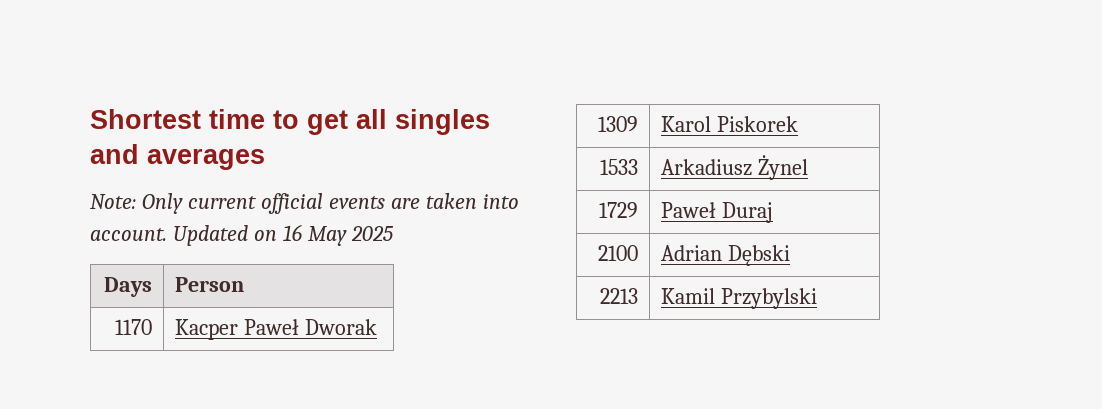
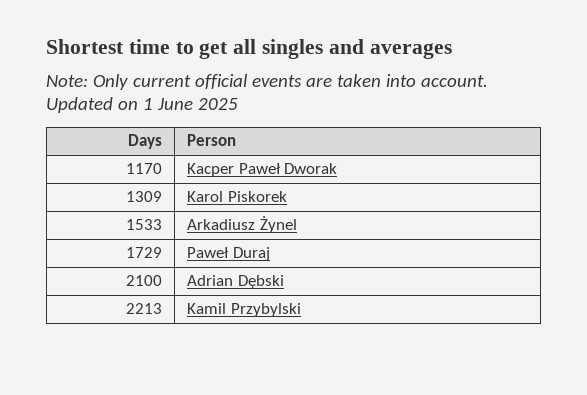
[282,224,347,246] 16 May -> [142,98,193,110] 1 June

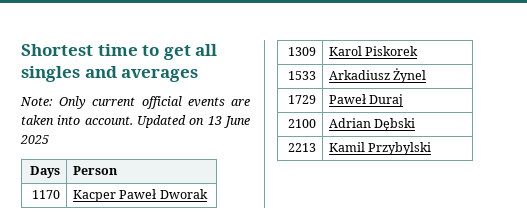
[142,98,153,110] 1 -> [207,116,222,125] 13

